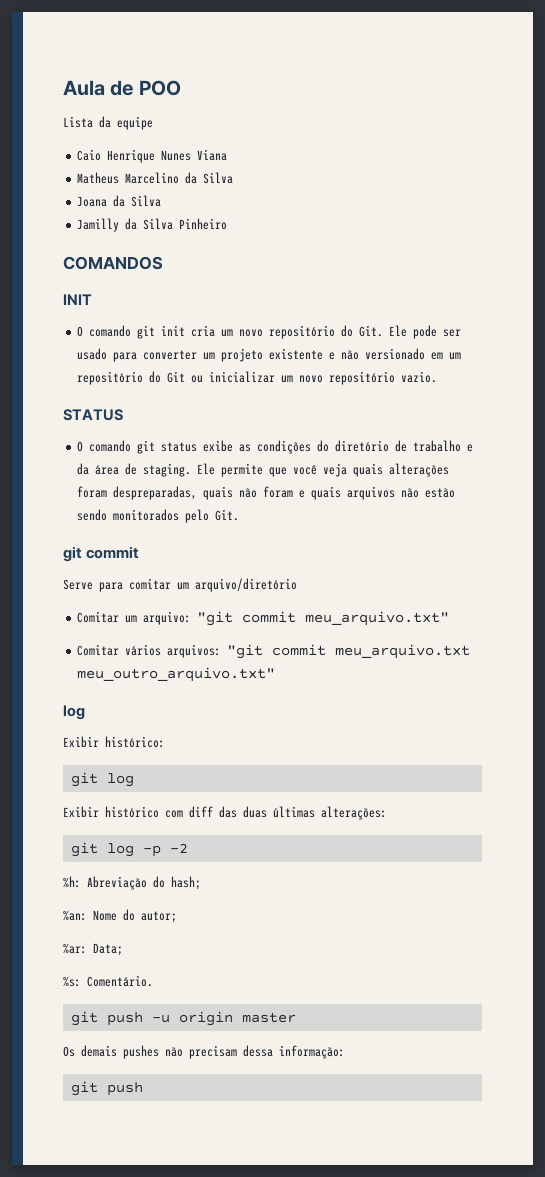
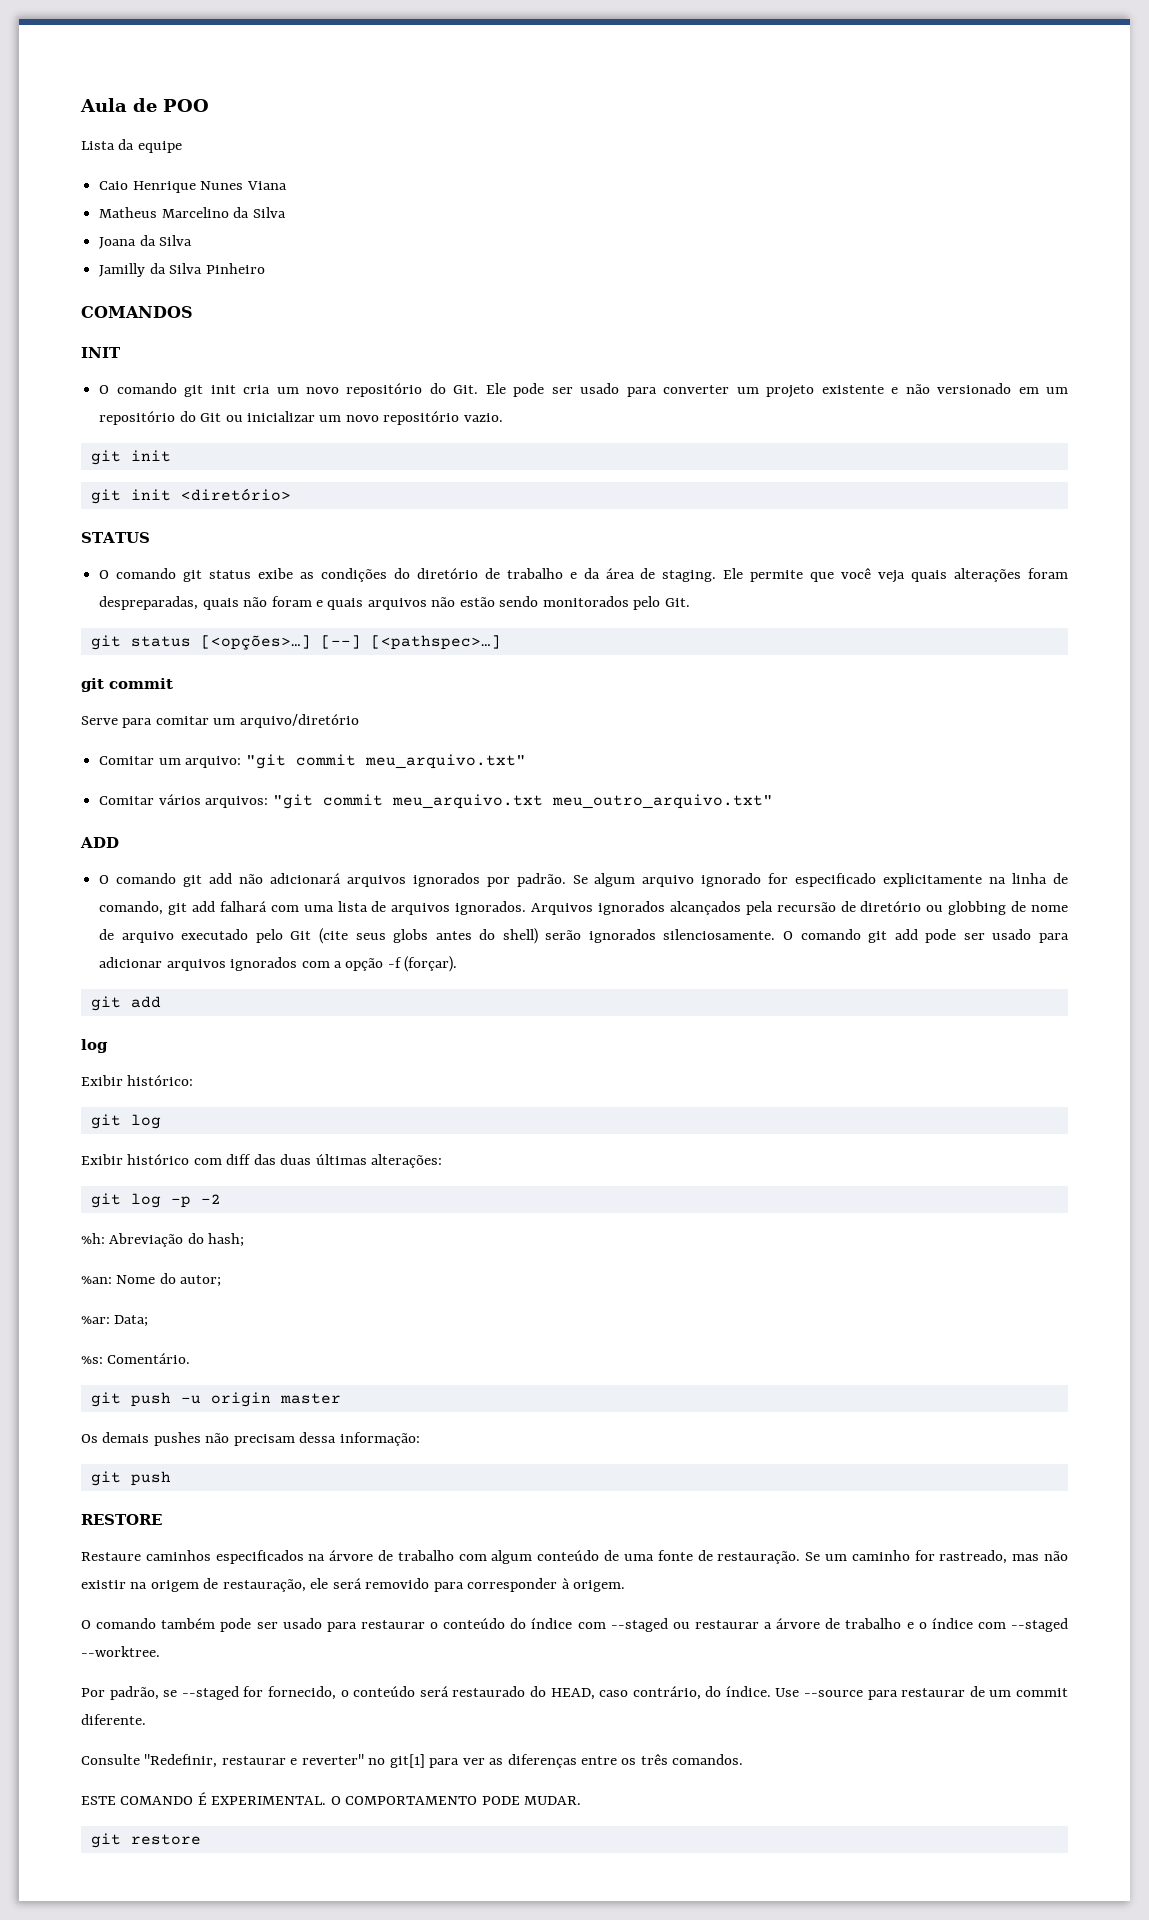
(438, 377) none -> [90,450,171,465] [90,488,291,504] // git init // git init <diretório>
(240, 515) none -> [90,635,501,650] // git status [<opções>…] [--] [<pathspec>…]
(276, 674) none -> [80,837,119,848] [99,873,1068,887] [99,901,1069,915] [99,928,1069,944] [99,956,458,972] [90,996,161,1011] // ADD // O comando git add não adicionará arquivos ignorados por padrão. Se algum arquivo ignorado for especificado explicitamente na linha de comando, git add falhará com uma lista de arquivos ignorados. Arquivos ignorados alcançados pela recursão de diretório ou globbing de nome de arquivo executado pelo Git (cite seus globs antes do shell) serão ignorados silenciosamente. O comando git add pode ser usado para adicionar arquivos ignorados com a opção -f (forçar). // git add
(143, 1089) none -> [81,1514,162,1525] [81,1550,1069,1564] [81,1578,626,1592] [81,1618,1068,1632] [81,1646,160,1657] [81,1686,1069,1700] [81,1714,146,1725] [81,1754,744,1768] [81,1792,582,1805] [90,1833,201,1848] // RESTORE // Restaure caminhos especificados na árvore de trabalho com algum conteúdo de uma fonte de restauração. Se um caminho for rastreado, mas não existir na origem de restauração, ele será removido para corresponder à origem. // O comando também pode ser usado para restaurar o conteúdo do índice com --staged ou restaurar a árvore de trabalho e o índice com --staged --worktree. // Por padrão, se --staged for fornecido, o conteúdo será restaurado do HEAD, caso contrário, do índice. Use --source para restaurar de um commit diferente. // Consulte "Redefinir, restaurar e reverter" no git[1] para ver as diferenças entre os três comandos. // ESTE COMANDO É EXPERIMENTAL. O COMPORTAMENTO PODE MUDAR. // git restore

